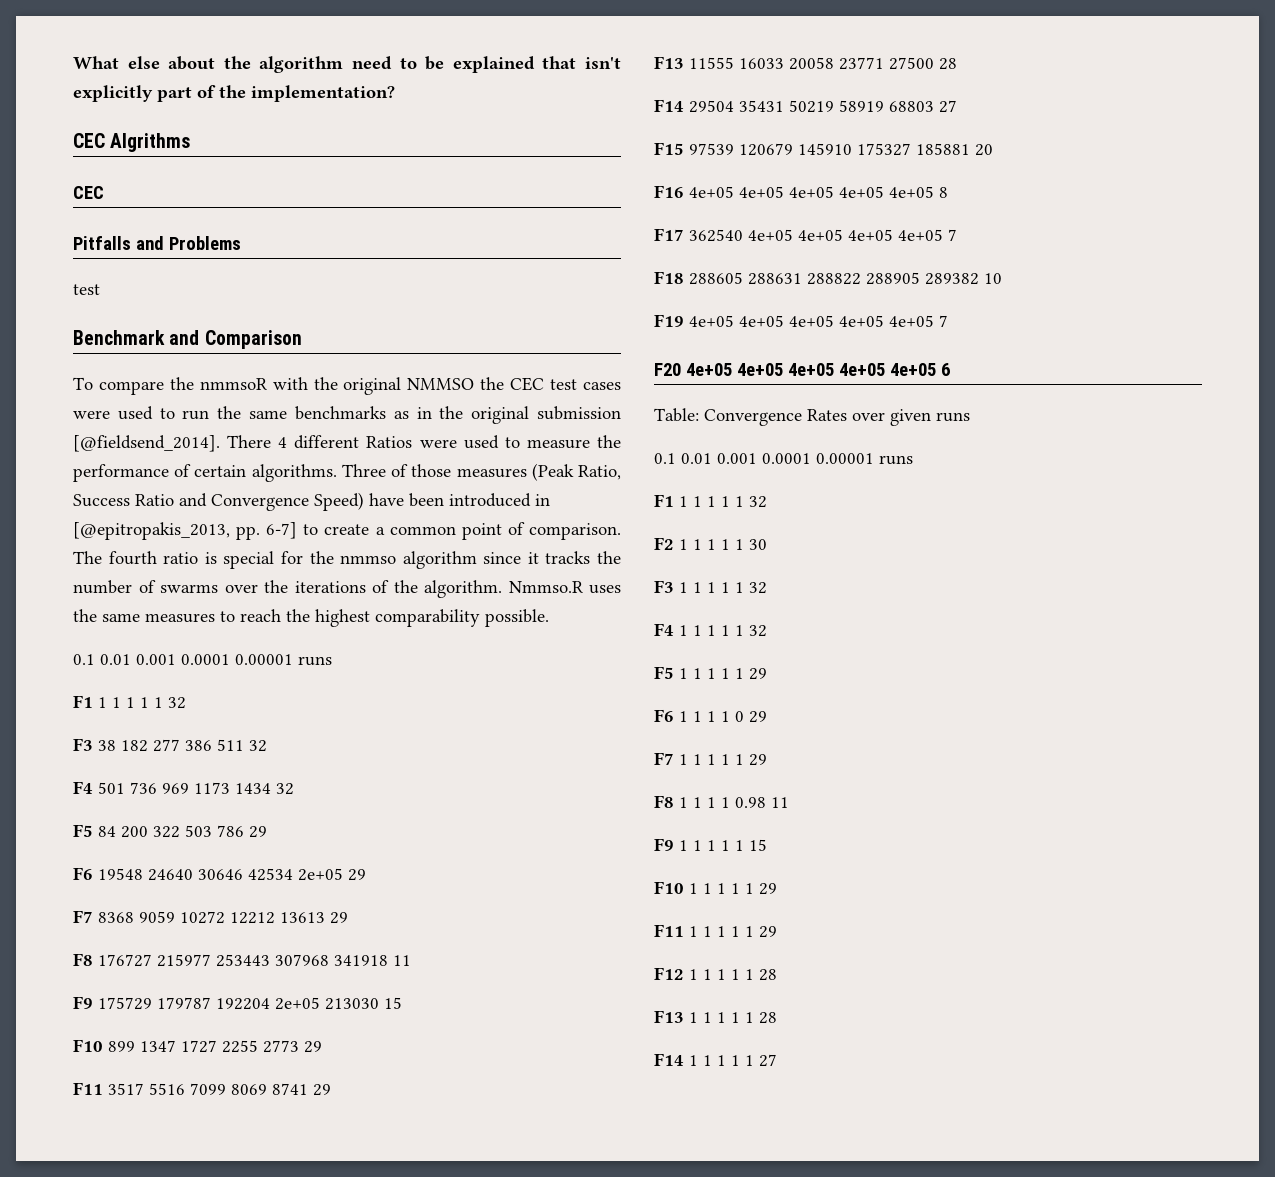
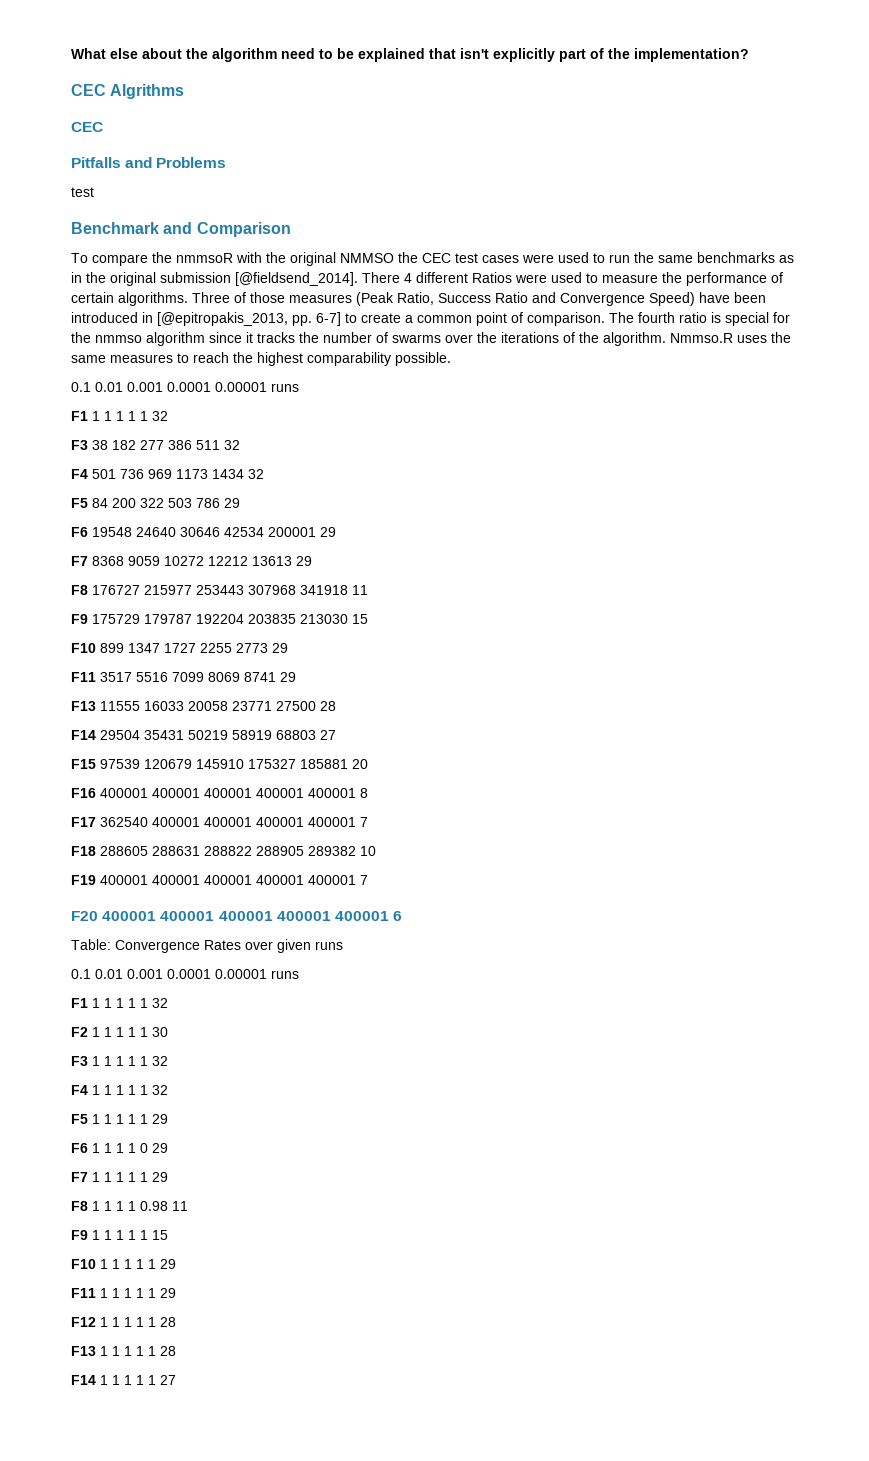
[298,868,343,881] 2e+05 -> [268,527,316,537] 200001
[275,997,320,1010] 2e+05 -> [248,614,296,624] 203835
[689,186,934,198] 4e+05 4e+05 4e+05 4e+05 4e+05 -> [100,788,356,798] 400001 400001 400001 400001 400001
[748,229,943,241] 4e+05 4e+05 4e+05 4e+05 -> [152,817,356,827] 400001 400001 400001 400001
[689,315,948,327] [654,363,936,376] 4e+05 4e+05 4e+05 4e+05 4e+05 7 // F20 4e+05 4e+05 4e+05 4e+05 4e+05 -> [100,875,368,885] [71,911,389,921] 400001 400001 400001 400001 400001 7 // F20 400001 400001 400001 400001 400001

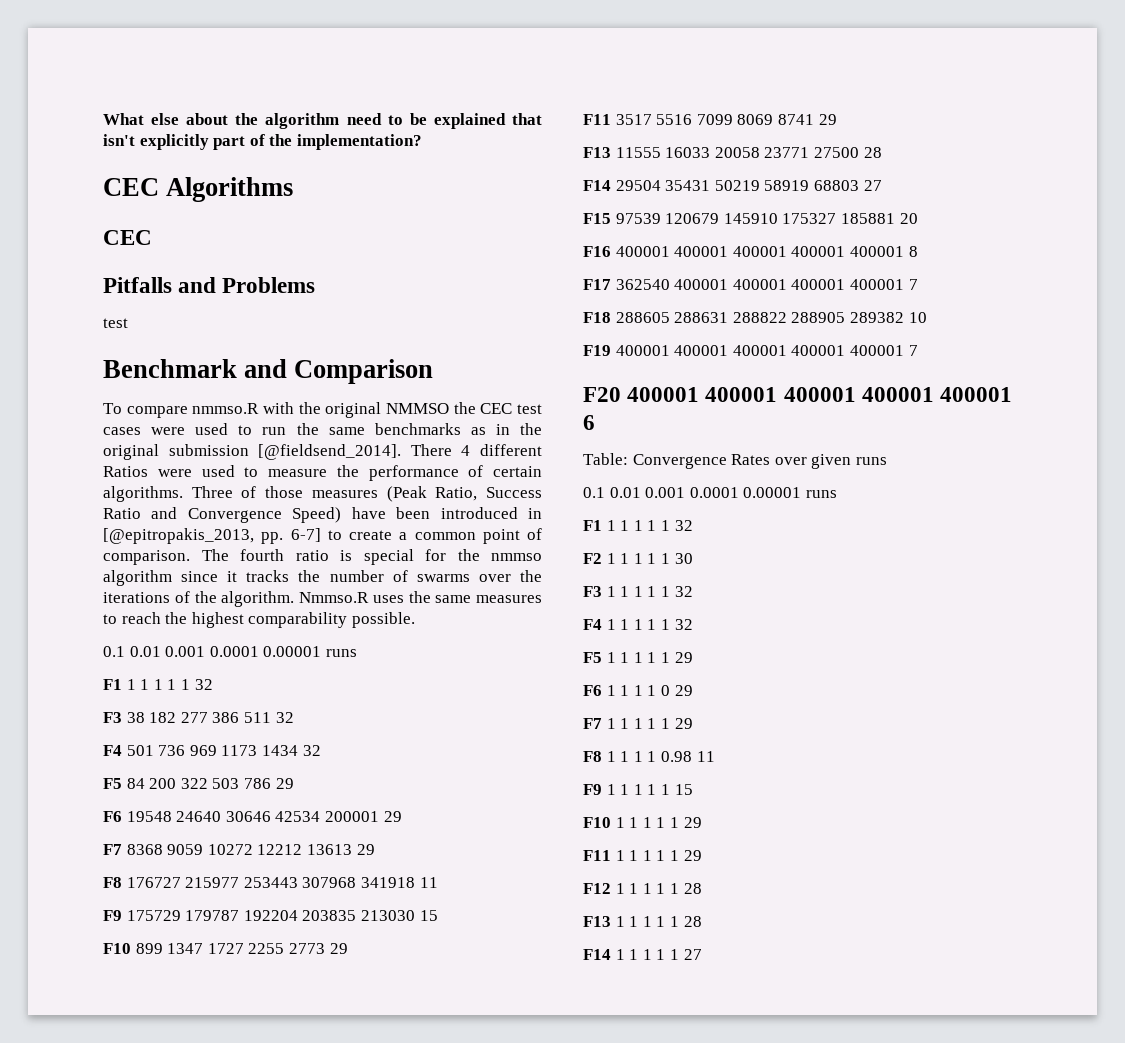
[110,84,185,99] Algrithms -> [166,177,294,202] Algorithms
[152,252,233,263] the nmmsoR -> [192,403,260,414] nmmso.R

